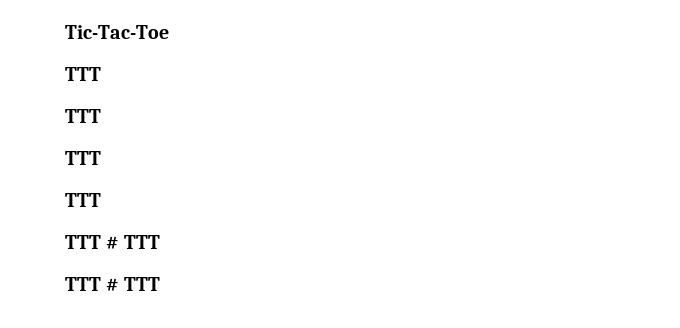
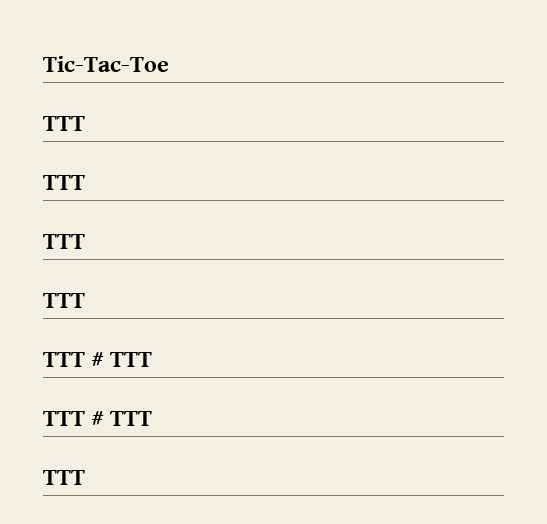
(160, 284) none -> [43,470,85,485] // TTT

